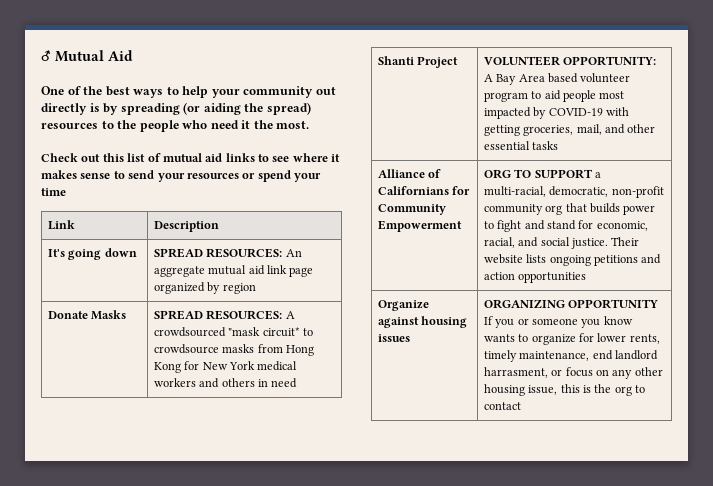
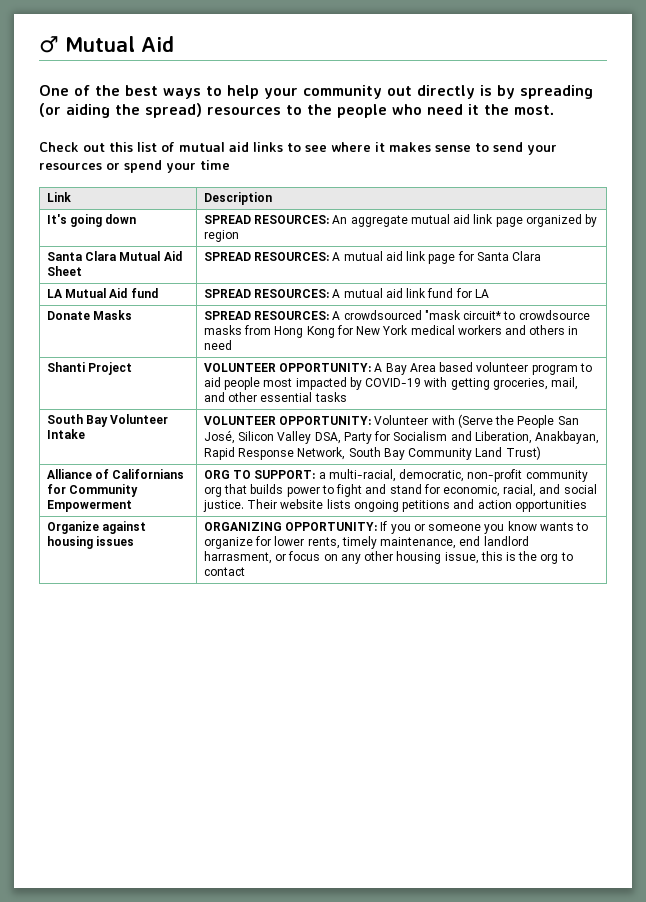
(256, 288) none -> [46,251,182,261] [46,266,82,276] [203,251,541,264] [46,288,158,298] [203,288,489,298] // Santa Clara Mutual Aid Sheet | SPREAD RESOURCES: A mutual aid link page for Santa Clara // LA Mutual Aid fund | SPREAD RESOURCES: A mutual aid link fund for LA
(559, 145) none -> [46,414,169,427] [46,429,85,439] [203,414,579,428] [203,430,599,444] [203,446,541,460] // South Bay Volunteer Intake | VOLUNTEER OPPORTUNITY: Volunteer with (Serve the People San José, Silicon Valley DSA, Party for Socialism and Liberation, Anakbayan, Rapid Response Network, South Bay Community Land Trust)
[534,169,593,179] SUPPORT -> [254,470,316,479] SUPPORT:
[568,299,659,309] OPPORTUNITY -> [285,522,378,531] OPPORTUNITY:

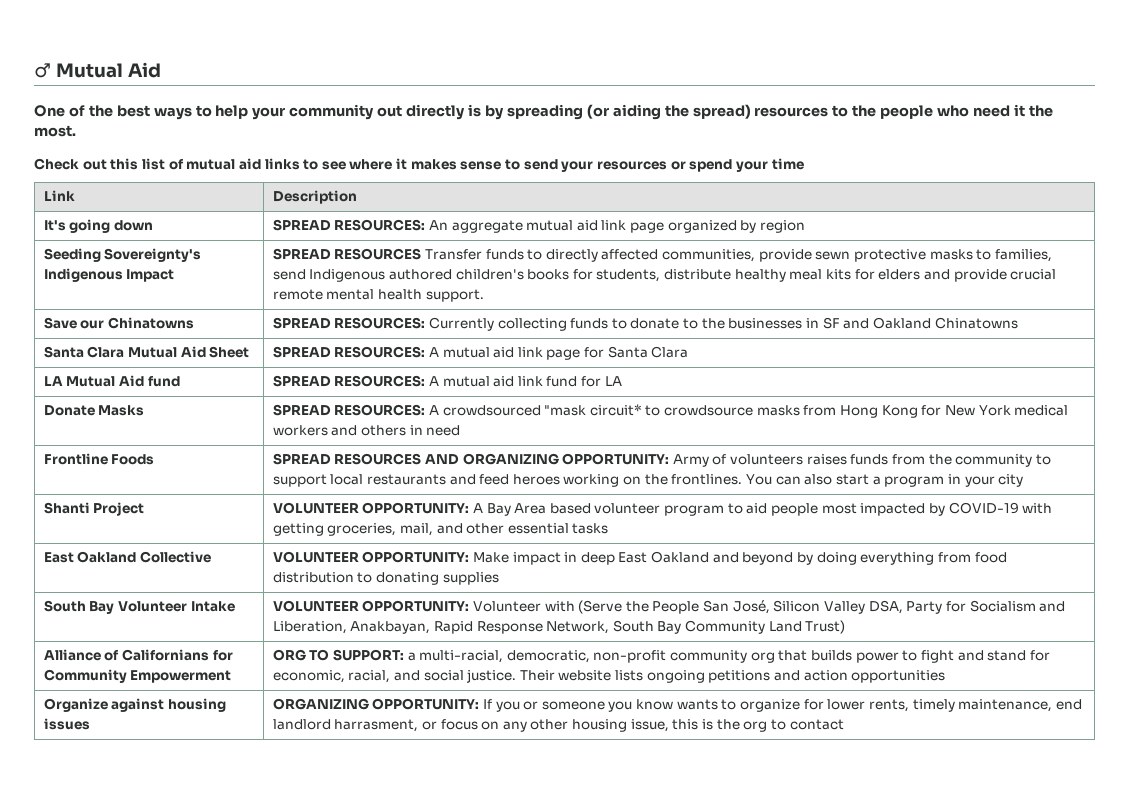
(239, 236) none -> [43,248,202,262] [43,268,175,282] [272,248,1052,262] [272,269,1057,282] [272,289,484,302] [43,317,194,329] [272,317,1018,331] // Seeding Sovereignty's Indigenous Impact | SPREAD RESOURCES Transfer funds to directly affected communities, provide sewn protective masks to families, send Indigenous authored children's books for students, distribute healthy meal kits for elders and provide crucial remote mental health support. // Save our Chinatowns | SPREAD RESOURCES: Currently collecting funds to donate to the businesses in SF and Oakland Chinatowns
(232, 345) none -> [43,453,155,465] [272,453,1051,467] [272,474,1024,487] // Frontline Foods | SPREAD RESOURCES AND ORGANIZING OPPORTUNITY: Army of volunteers raises funds from the community to support local restaurants and feed heroes working on the frontlines. You can also start a program in your city
(347, 397) none -> [43,551,211,563] [272,551,1007,565] [272,572,499,585] // East Oakland Collective | VOLUNTEER OPPORTUNITY: Make impact in deep East Oakland and beyond by doing everything from food distribution to donating supplies

